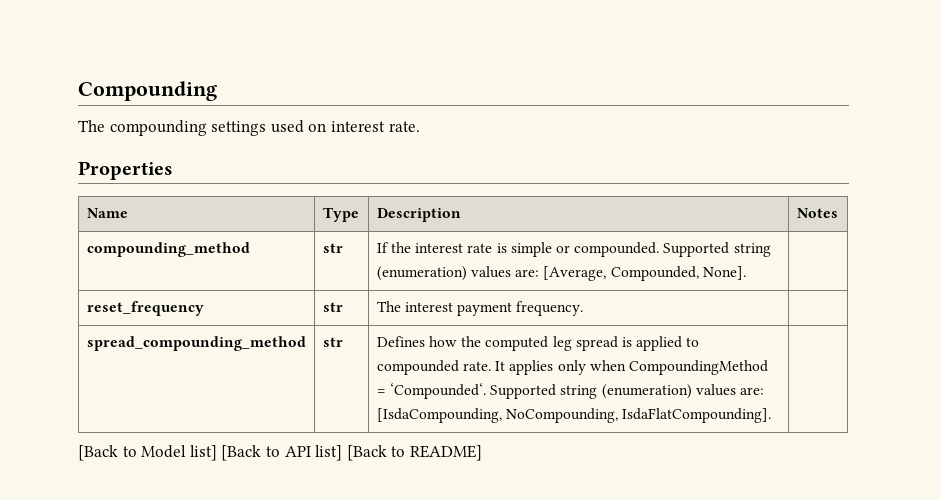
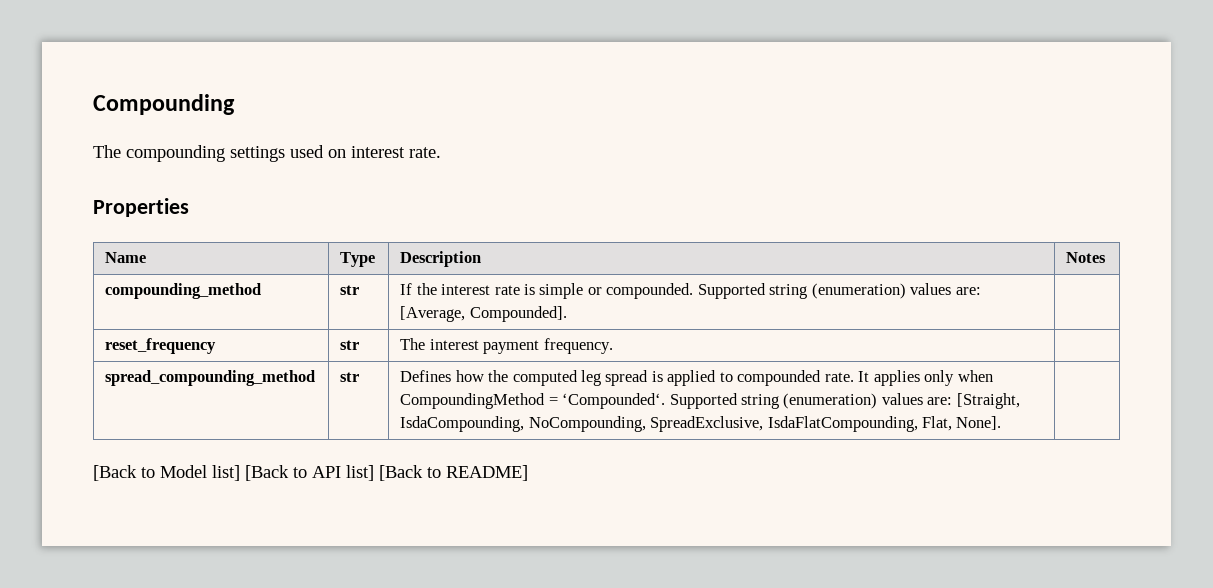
[610,266,746,281] Compounded, None]. -> [469,306,567,322] Compounded].
[376,408,772,423] [IsdaCompounding, NoCompounding, IsdaFlatCompounding]. -> [956,393,1020,409] [400,416,1002,432] [Straight, IsdaCompounding, NoCompounding, SpreadExclusive, IsdaFlatCompounding, Flat, None].

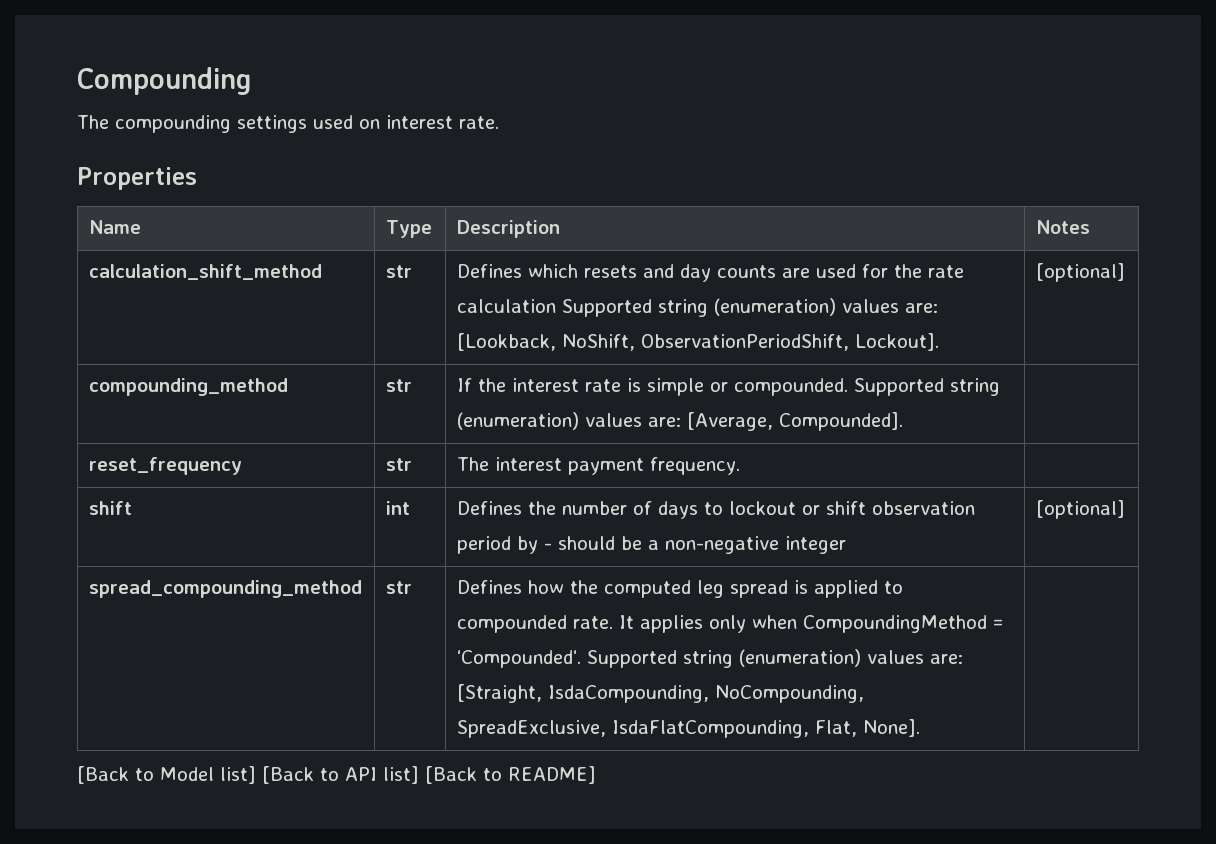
(1107, 257) none -> [88,264,322,280] [385,265,412,278] [456,264,964,282] [456,298,938,317] [456,333,939,351] [1035,263,1125,282] // calculation_shift_method | str | Defines which resets and day counts are used for the rate calculation Supported string (enumeration) values are: [Lookback, NoShift, ObservationPeriodShift, Lockout]. | [optional]
(613, 346) none -> [88,501,132,515] [385,501,410,515] [456,501,975,519] [456,536,846,554] [1035,500,1125,519] // shift | int | Defines the number of days to lockout or shift observation period by - should be a non-negative integer | [optional]

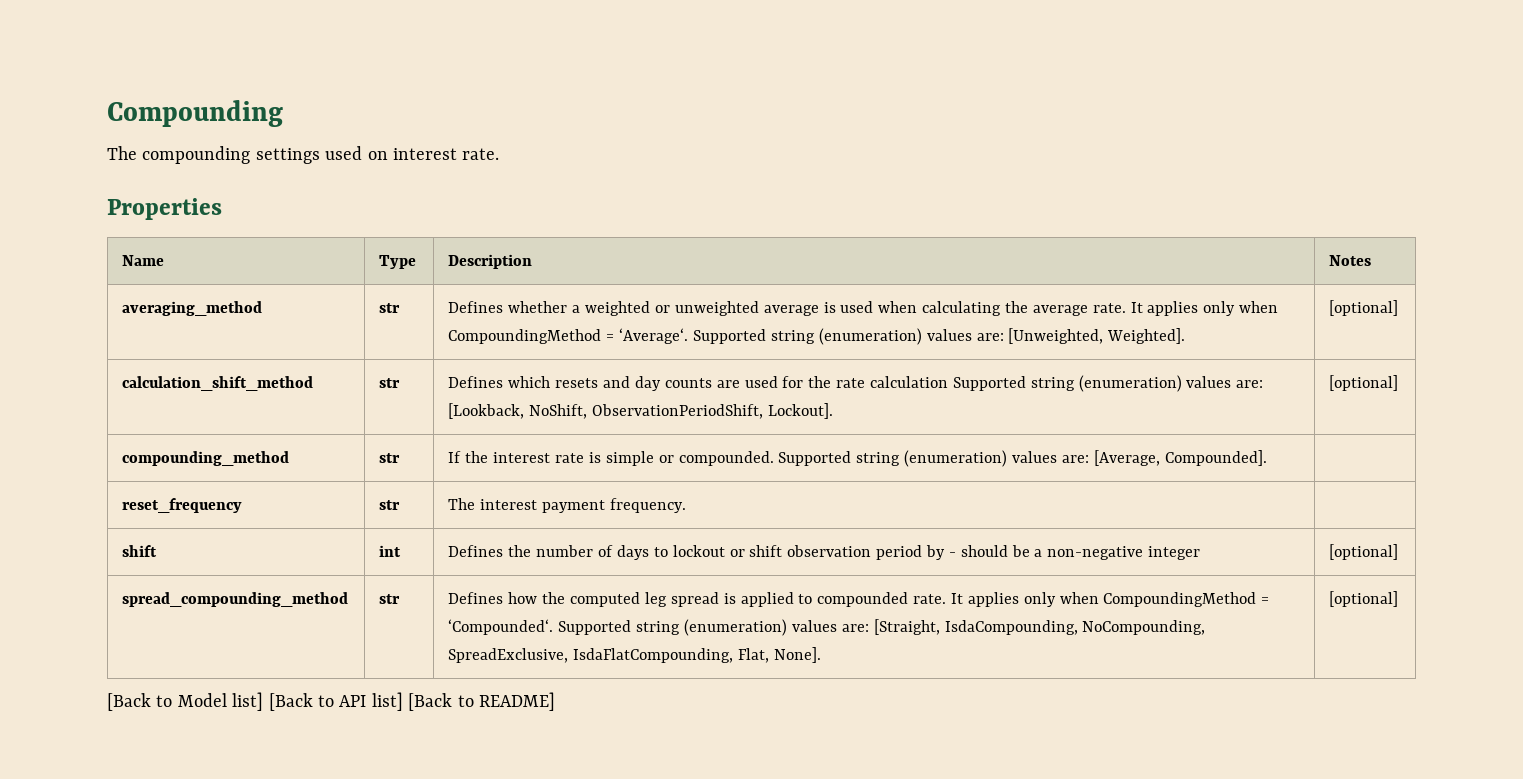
(1090, 227) none -> [122,301,263,316] [379,303,401,313] [448,301,1279,316] [448,328,1186,345] [1329,300,1399,316] // averaging_method | str | Defines whether a weighted or unweighted average is used when calculating the average rate. It applies only when CompoundingMethod = ‘Average‘. Supported string (enumeration) values are: [Unweighted, Weighted]. | [optional]
(920, 728) none -> [1329,591,1399,607] [optional]

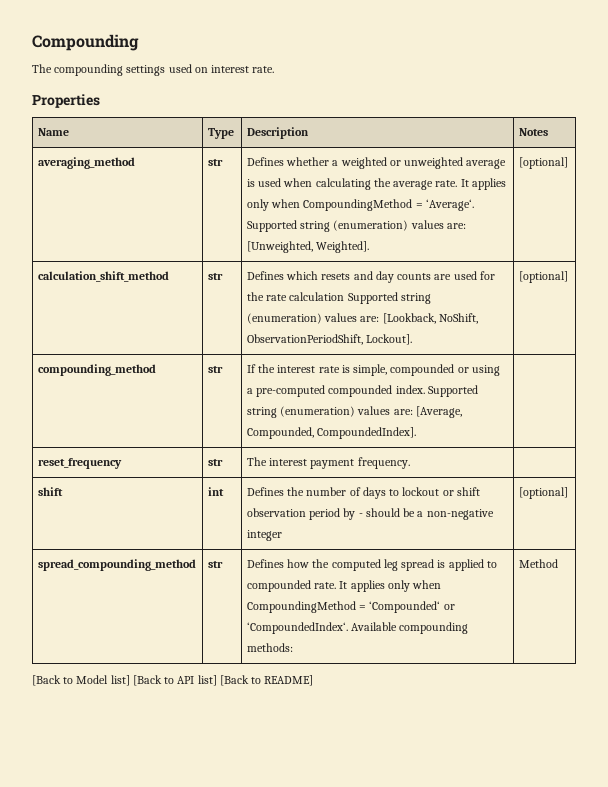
[605,451,774,466] simple or compounded. -> [353,364,500,376] [246,385,425,397] simple, compounded or using a pre-computed compounded index.
[1164,450,1267,466] Compounded]. -> [246,427,417,439] Compounded, CompoundedIndex].
[448,619,1206,636] [448,647,822,663] [1329,591,1399,607] ‘Compounded‘. Supported string (enumeration) values are: [Straight, IsdaCompounding, NoCompounding, SpreadExclusive, IsdaFlatCompounding, Flat, None]. | [optional] -> [369,601,455,613] [246,622,469,634] [246,643,293,652] [518,559,558,568] ‘Compounded‘ or ‘CompoundedIndex‘. Available compounding methods: | Method

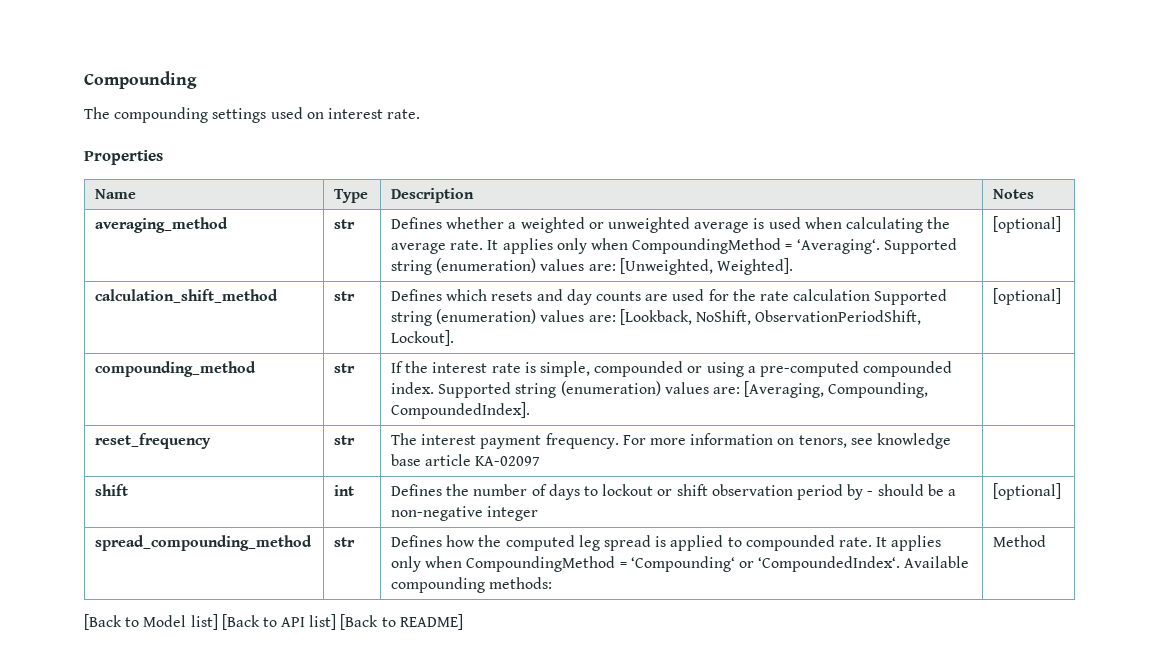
[425,199,474,211] ‘Average‘. -> [796,239,880,254] ‘Averaging‘.
[415,406,462,418] [246,427,314,439] [Average, Compounded, -> [744,381,929,398] [Averaging, Compounding,
(410, 463) none -> [622,433,951,449] [391,454,541,466] For more information on tenors, see knowledge base article KA-02097
[369,601,441,613] ‘Compounded‘ -> [630,556,735,572] ‘Compounding‘

